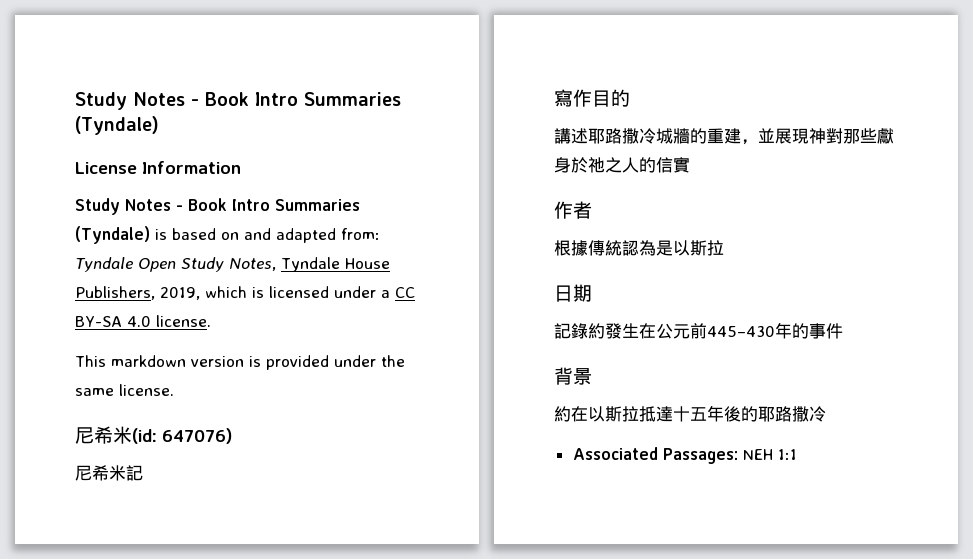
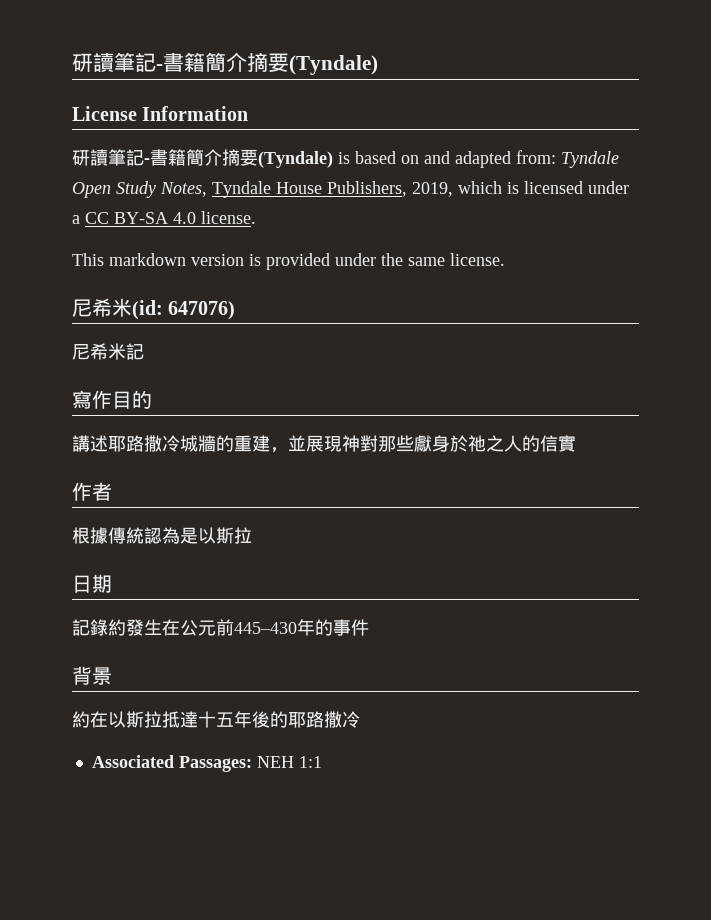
[75,92,401,110] [75,116,159,135] [75,161,241,174] [75,198,360,215] Study Notes - Book Intro Summaries (Tyndale) // License Information // Study Notes - Book Intro Summaries -> [72,52,378,75] [72,106,249,121] [72,149,258,166] 研讀筆記-書籍簡介摘要(Tyndale) // License Information // 研讀筆記-書籍簡介摘要

